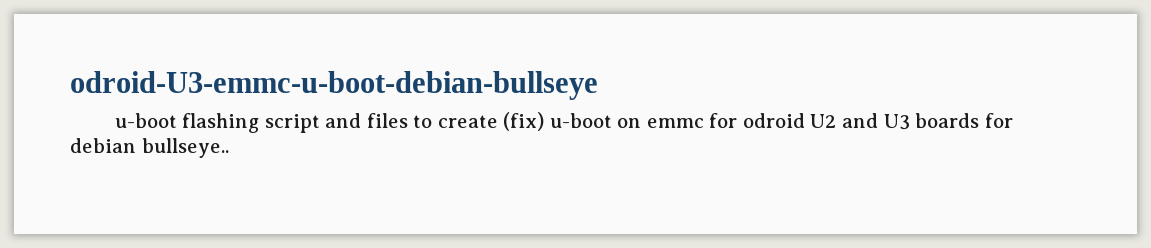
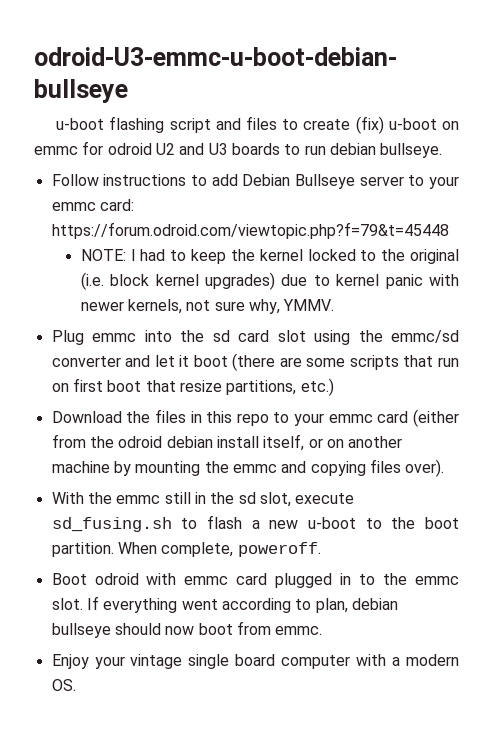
[984,113,1013,128] [70,138,229,158] for debian bullseye.. -> [284,143,443,158] [51,174,460,189] [51,199,134,211] [51,222,449,239] [80,249,459,264] [80,272,459,290] [80,299,335,314] [51,330,459,345] [51,353,459,371] [51,378,334,396] [51,409,459,427] [51,434,403,451] [51,459,445,477] [51,492,355,507] [51,515,460,532] [51,542,321,557] [51,573,459,588] [51,596,398,613] [51,621,323,638] [51,654,460,669] [51,679,76,691] to run debian bullseye. // Follow instructions to add Debian Bullseye server to your emmc card: https://forum.odroid.com/viewtopic.php?f=79&t=45448 // NOTE: I had to keep the kernel locked to the original (i.e. block kernel upgrades) due to kernel panic with newer kernels, not sure why, YMMV. // Plug emmc into the sd card slot using the emmc/sd converter and let it boot (there are some scripts that run on first boot that resize partitions, etc.) // Download the files in this repo to your emmc card (either from the odroid debian install itself, or on another machine by mounting the emmc and copying files over). // With the emmc still in the sd slot, execute sd_fusing.sh to flash a new u-boot to the boot partition. When complete, poweroff. // Boot odroid with emmc card plugged in to the emmc slot. If everything went according to plan, debian bullseye should now boot from emmc. // Enjoy your vintage single board computer with a modern OS.

